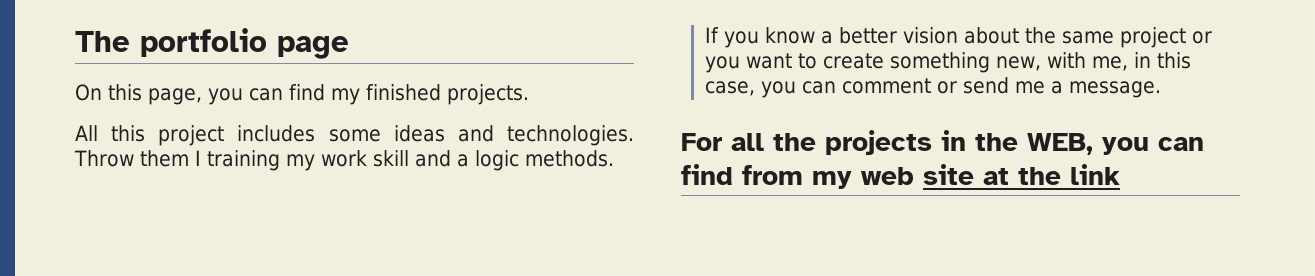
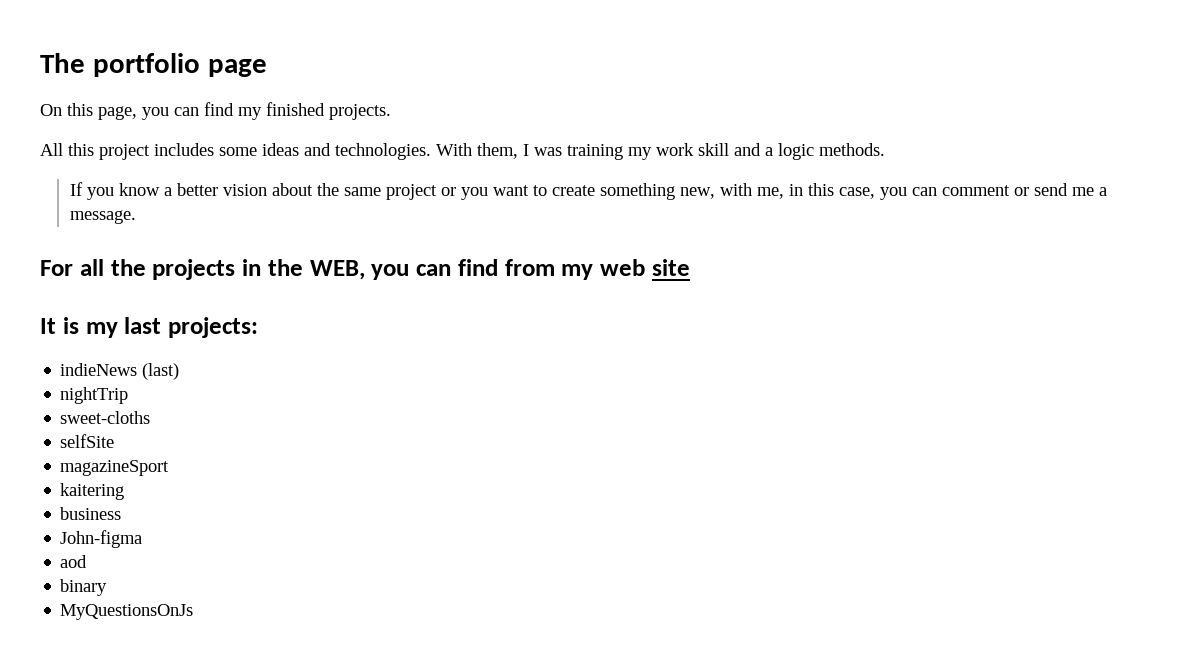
[74,150,201,167] Throw them I -> [436,143,562,159] With them, I was
[983,164,1120,185] at the link -> [40,317,258,338] [60,363,180,380] [60,387,129,404] [60,411,151,424] [60,434,115,448] [60,460,170,476] [60,483,125,500] [60,507,122,520] [60,530,143,548] [60,555,88,568] [60,579,108,596] [60,604,194,620] // It is my last projects: // indieNews (last) // nightTrip // sweet-cloths // selfSite // magazineSport // kaitering // business // John-figma // aod // binary // MyQuestionsOnJs

